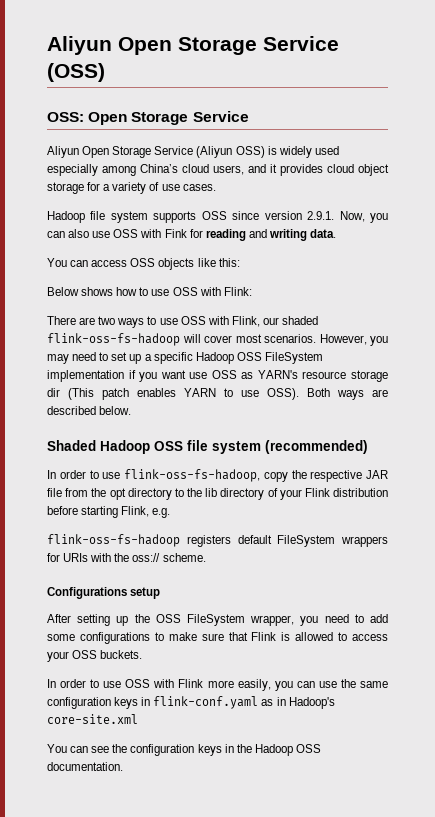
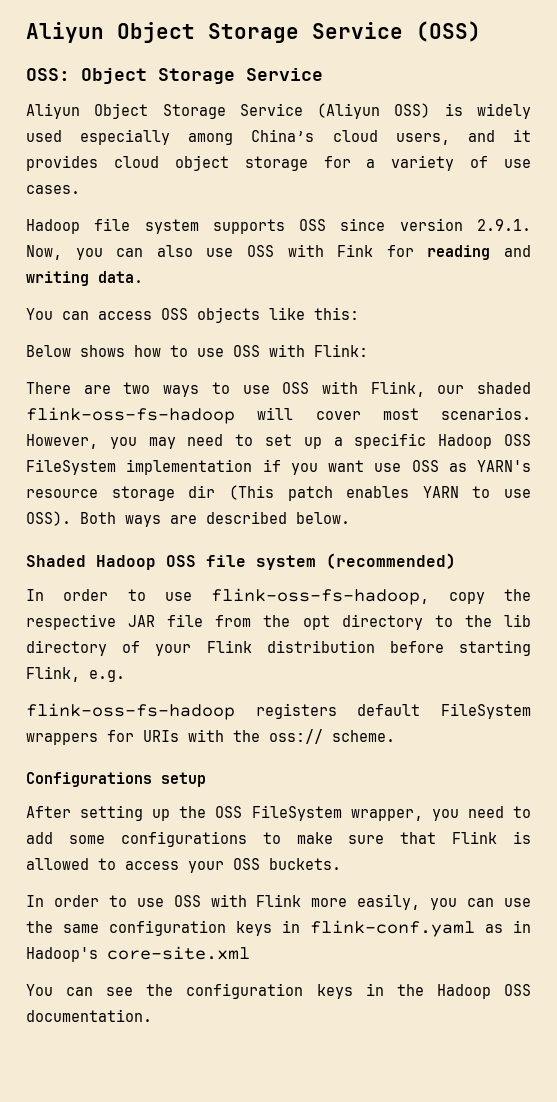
[47,36,172,55] Aliyun Open -> [26,22,195,43] Aliyun Object
[88,112,128,125] Open -> [81,68,147,84] Object
[82,146,110,158] Open -> [94,103,149,119] Object

